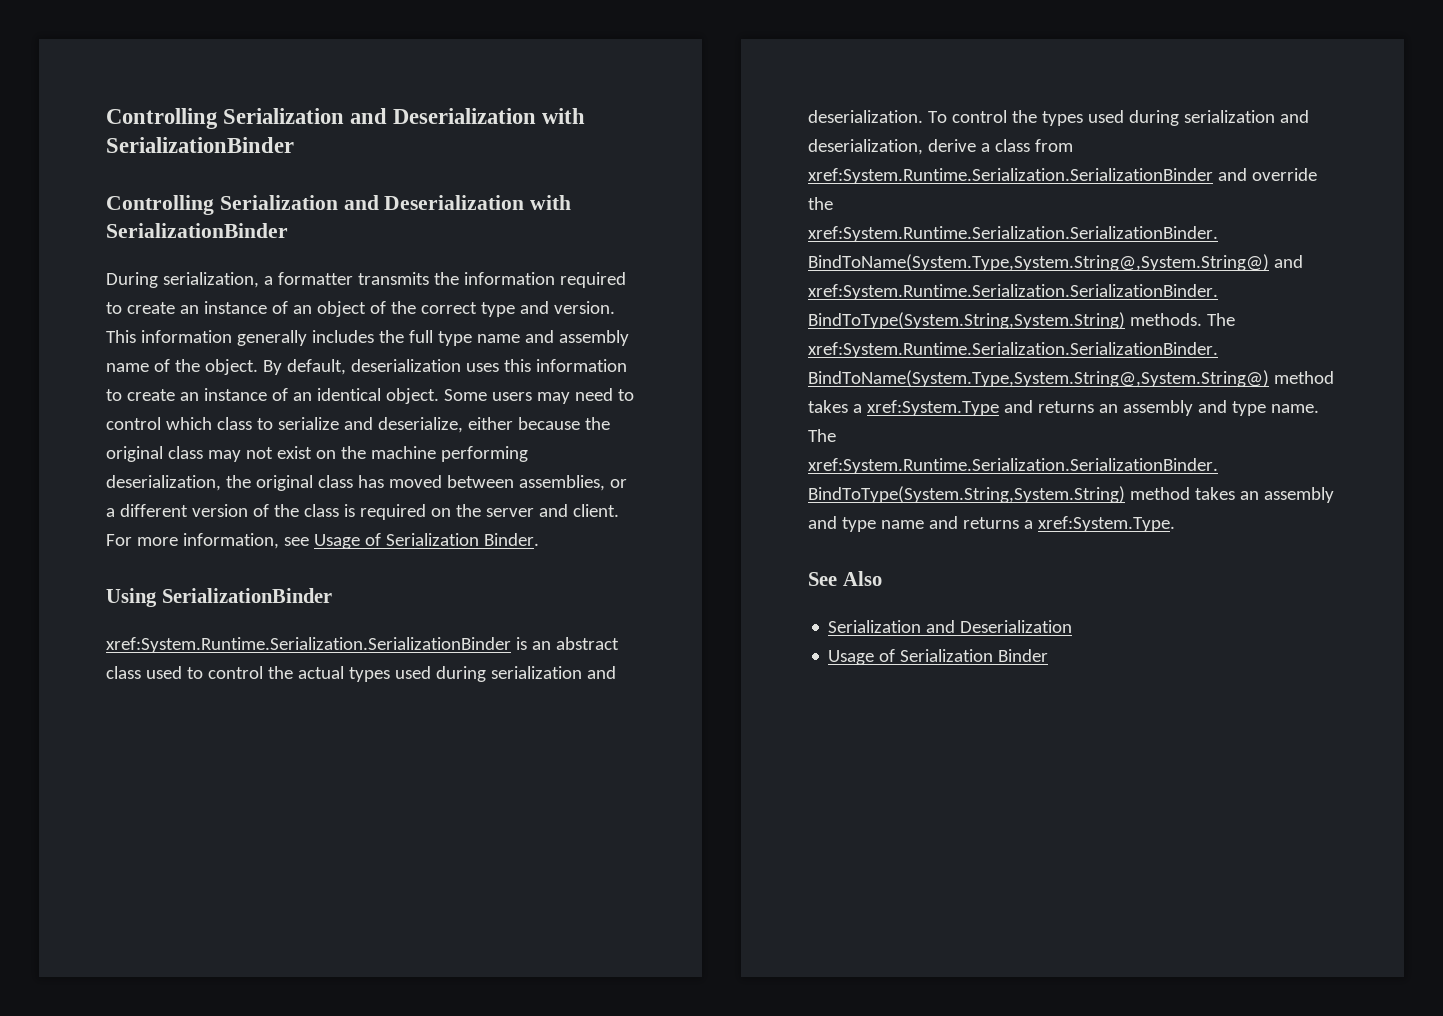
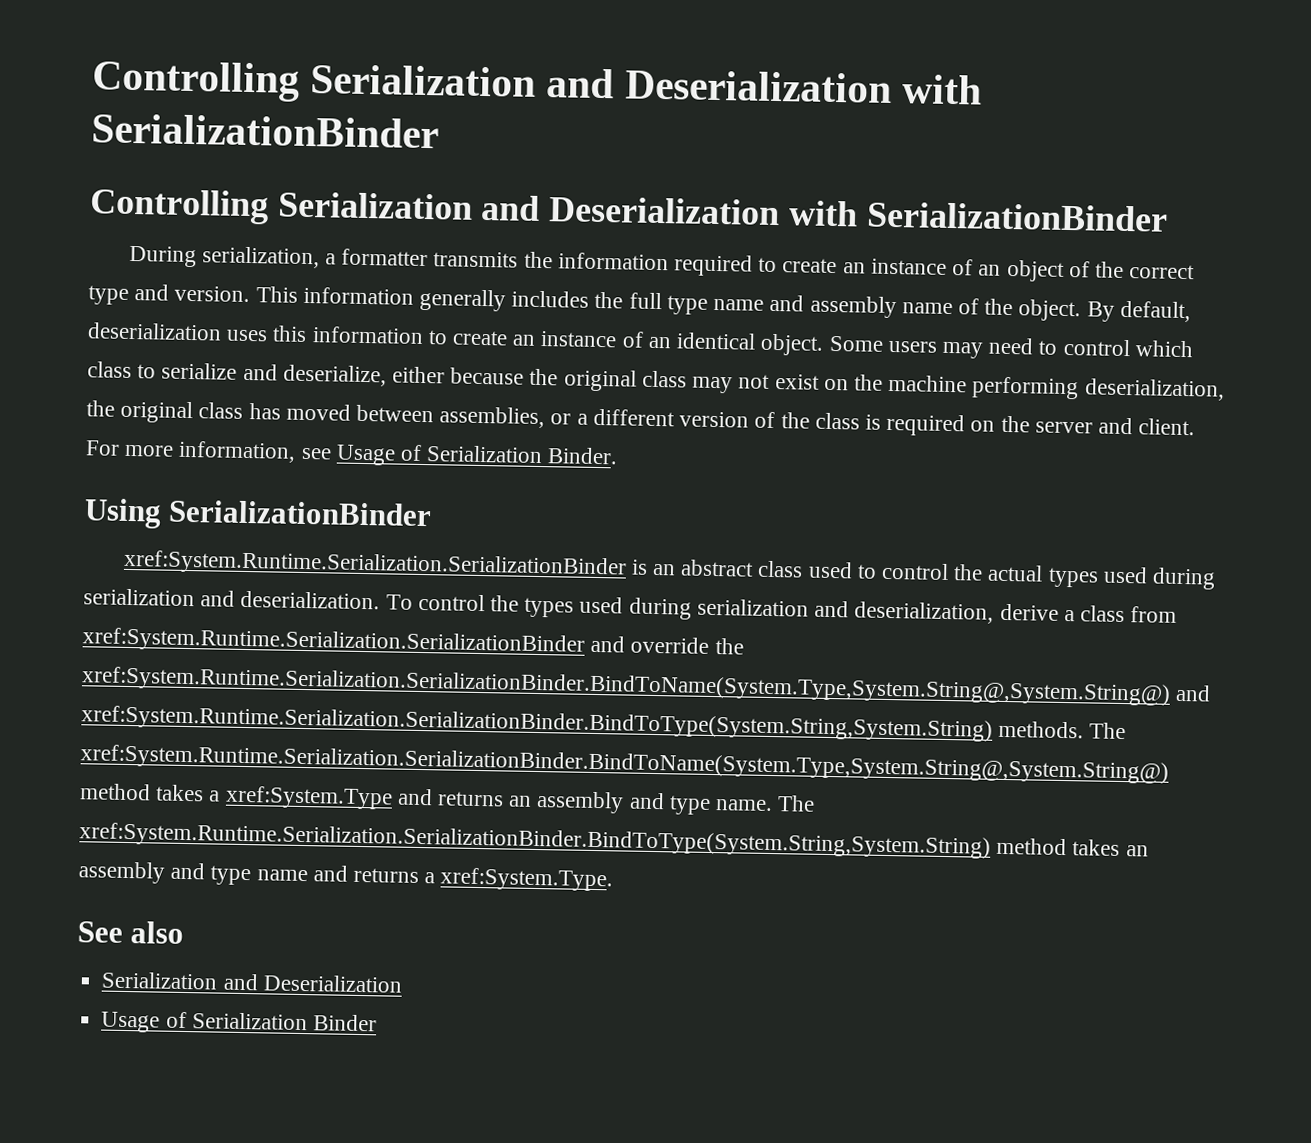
[842,571,882,586] Also -> [130,921,185,944] also

